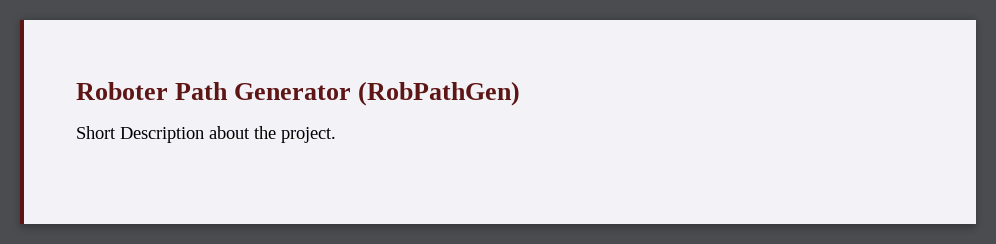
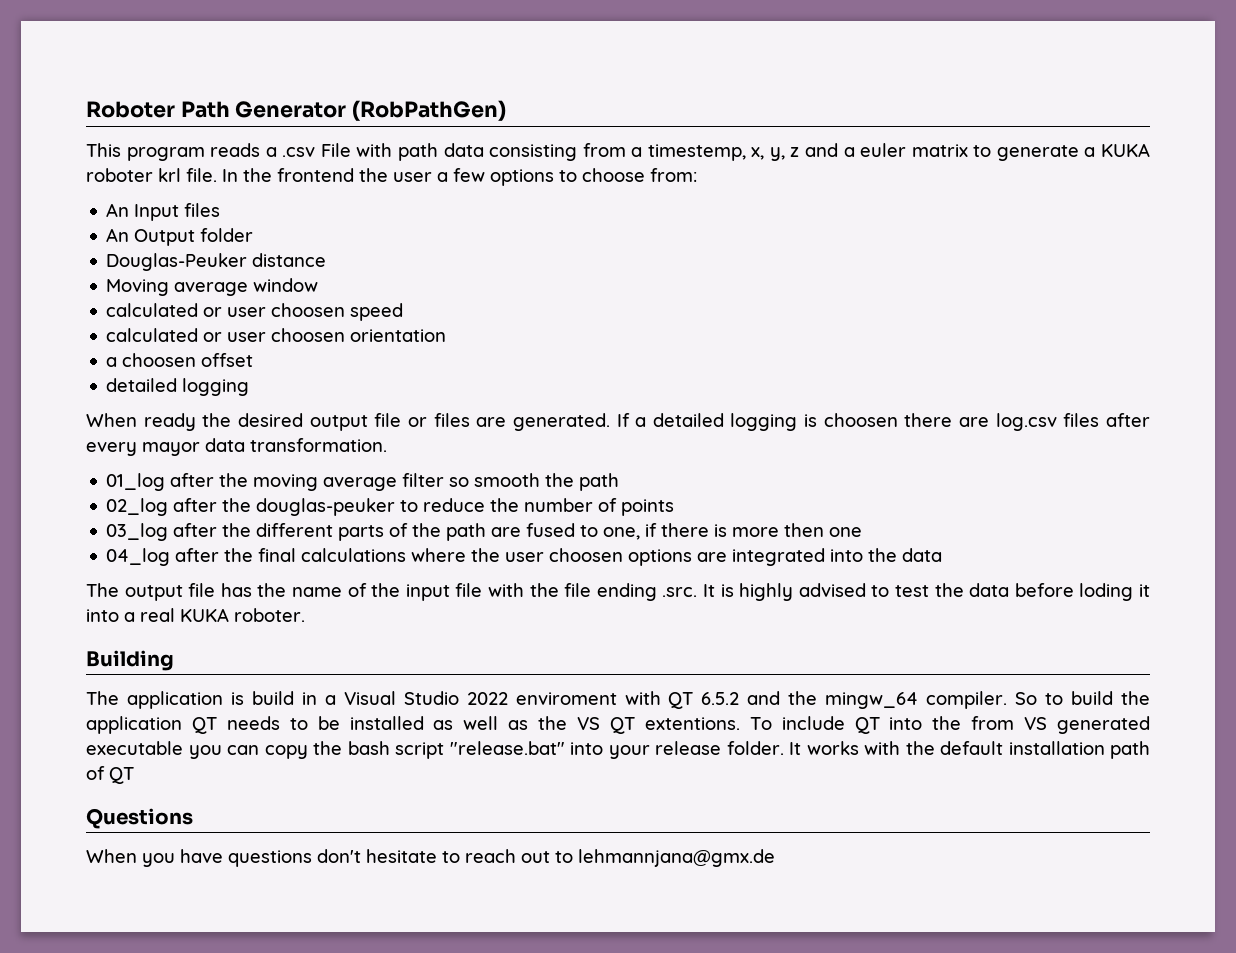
[76,126,336,143] Short Description about the project. -> [86,143,1151,161] [86,168,697,186] [106,203,221,221] [106,228,254,246] [106,253,327,271] [106,278,319,296] [106,303,404,321] [106,328,447,342] [106,353,254,367] [106,378,250,396] [86,413,1150,431] [86,438,387,456] [106,473,620,491] [106,498,675,516] [106,523,863,541] [106,548,943,566] [86,583,1151,601] [86,608,305,622] [86,650,174,671] [86,691,1151,709] [86,716,1150,734] [86,741,1150,759] [86,766,134,784] [86,808,193,829] [86,849,775,867] This program reads a .csv File with path data consisting from a timestemp, x, y, z and a euler matrix to generate a KUKA roboter krl file. In the frontend the user a few options to choose from: // An Input files // An Output folder // Douglas-Peuker distance // Moving average window // calculated or user choosen speed // calculated or user choosen orientation // a choosen offset // detailed logging // When ready the desired output file or files are generated. If a detailed logging is choosen there are log.csv files after every mayor data transformation. // 01_log after the moving average filter so smooth the path // 02_log after the douglas-peuker to reduce the number of points // 03_log after the different parts of the path are fused to one, if there is more then one // 04_log after the final calculations where the user choosen options are integrated into the data // The output file has the name of the input file with the file ending .src. It is highly advised to test the data before loding it into a real KUKA roboter. // Building // The application is build in a Visual Studio 2022 enviroment with QT 6.5.2 and the mingw_64 compiler. So to build the application QT needs to be installed as well as the VS QT extentions. To include QT into the from VS generated executable you can copy the bash script "release.bat" into your release folder. It works with the default installation path of QT // Questions // When you have questions don't hesitate to reach out to lehmannjana@gmx.de

